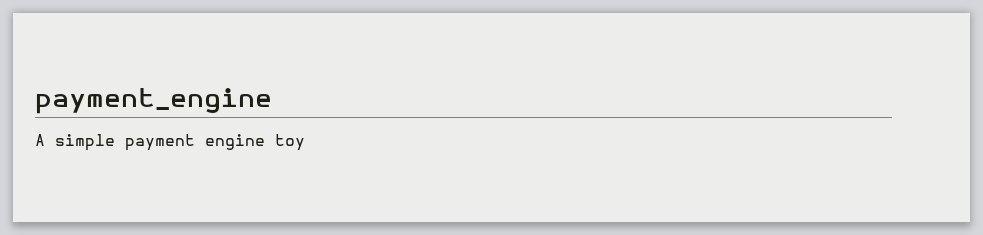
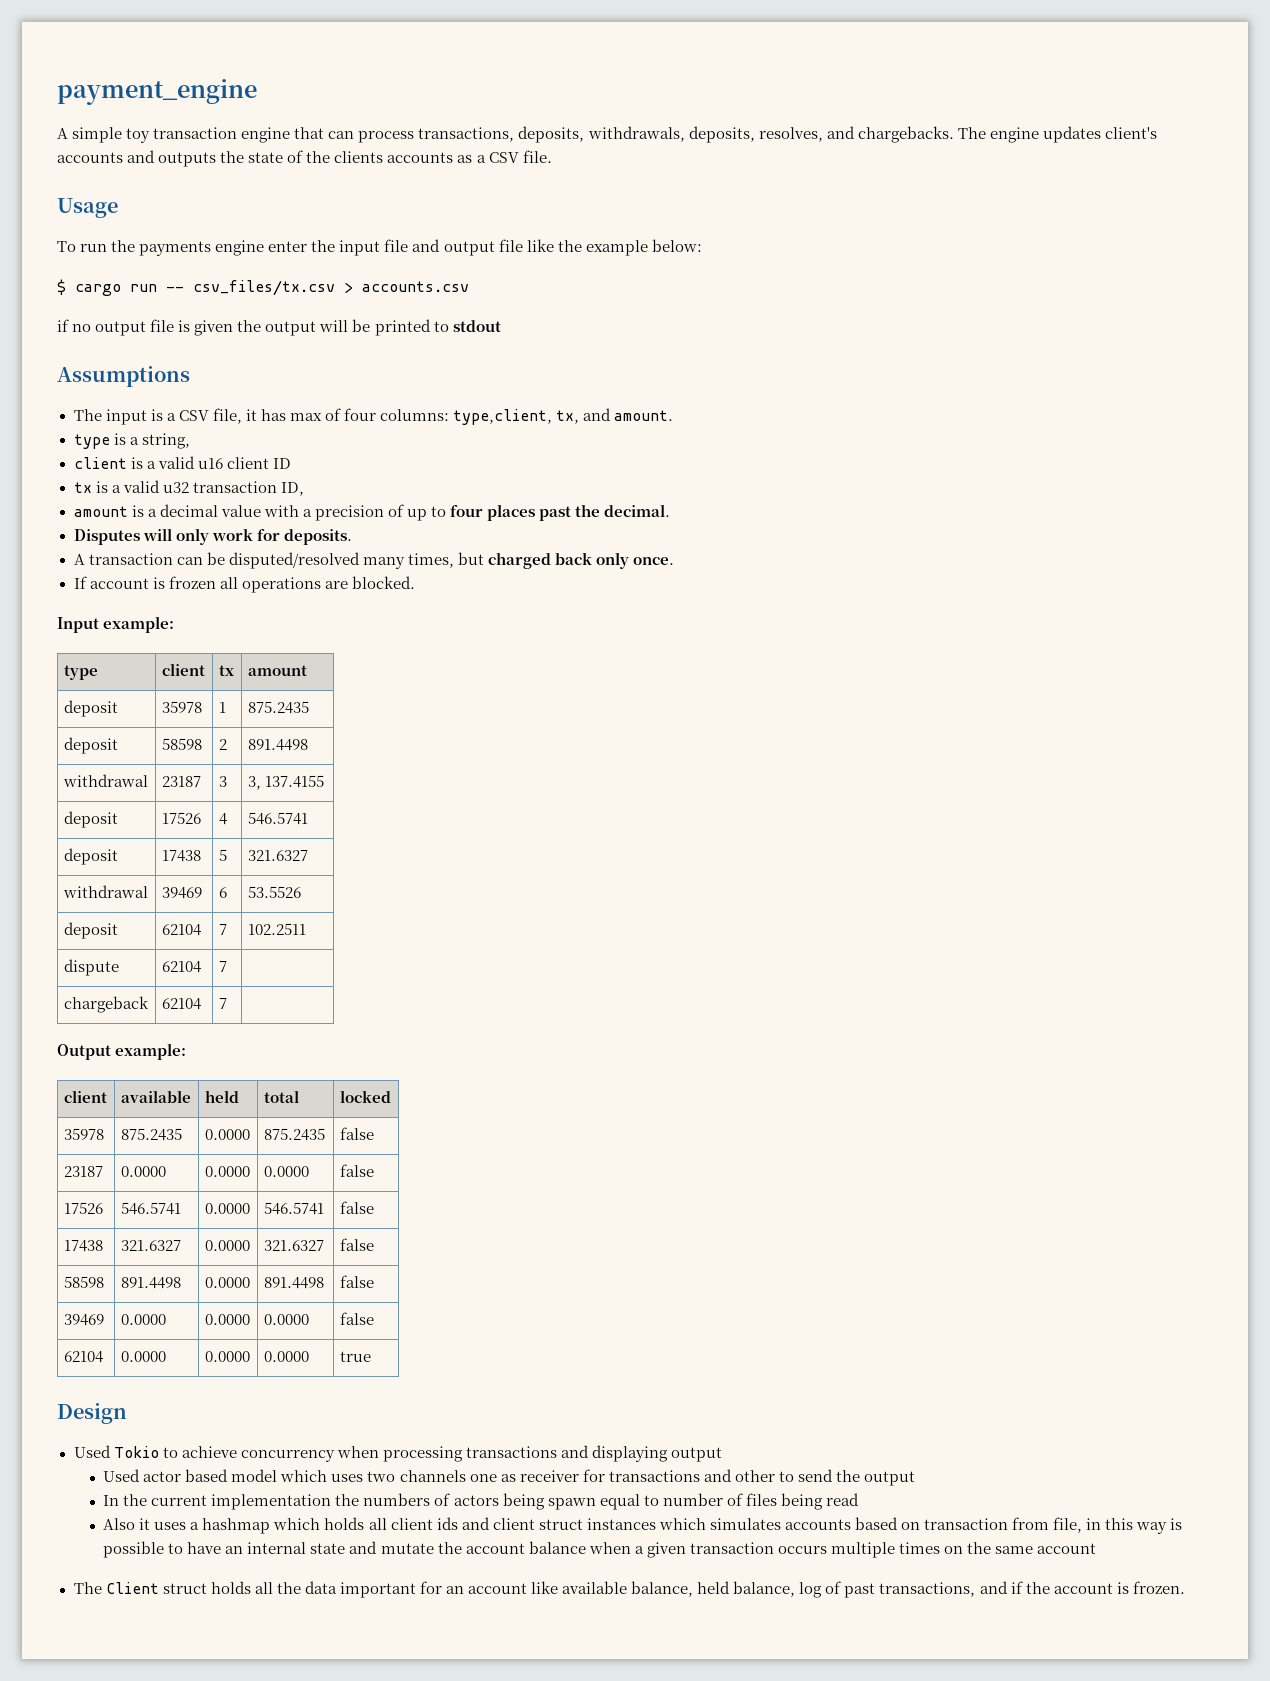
[125,134,305,151] payment engine toy -> [126,126,1157,143] [57,150,552,167] [57,198,118,218] [57,239,702,256] [57,279,469,296] [57,319,501,336] [57,366,190,387] [73,408,674,425] [73,433,190,449] [73,456,291,469] [73,480,304,496] [73,504,671,521] [73,528,352,545] [73,552,675,569] [73,576,415,593] [57,616,175,633] [63,665,98,680] [161,663,205,676] [218,665,234,676] [247,665,307,676] [63,700,118,717] [161,701,202,713] [218,702,226,713] [247,701,309,714] [63,737,118,754] [161,738,202,750] [218,739,227,750] [247,739,308,751] [62,774,148,787] [161,776,201,787] [218,776,227,787] [247,775,324,790] [63,811,118,828] [161,812,201,824] [218,813,227,825] [247,812,308,825] [63,848,118,865] [161,850,201,862] [218,849,227,861] [247,850,308,861] [62,885,148,898] [161,887,202,899] [218,887,227,898] [247,886,301,898] [63,922,118,939] [161,924,201,936] [218,924,227,935] [247,923,306,935] [63,959,119,976] [161,961,201,973] [218,961,227,972] [63,996,149,1013] [161,998,201,1010] [218,998,227,1009] [57,1043,187,1060] [63,1090,107,1103] [120,1090,191,1103] [204,1090,239,1103] [263,1090,299,1103] [339,1090,391,1103] [63,1128,104,1140] [120,1128,182,1141] [204,1129,250,1140] [263,1128,325,1141] [339,1127,374,1140] [63,1166,103,1177] [120,1166,166,1177] [204,1166,250,1177] [263,1166,309,1177] [339,1164,374,1177] [63,1202,103,1214] [120,1202,181,1215] [204,1203,250,1214] [263,1202,324,1215] [339,1201,374,1214] [63,1240,103,1252] [120,1240,181,1251] [204,1240,250,1251] [263,1240,324,1251] [339,1238,374,1251] [63,1276,104,1288] [120,1277,181,1289] [204,1277,250,1288] [263,1277,324,1289] [339,1275,374,1288] [63,1314,104,1326] [120,1314,166,1325] [204,1314,250,1325] [263,1314,309,1325] [339,1312,374,1325] [63,1351,103,1363] [120,1351,166,1362] [204,1351,250,1362] [263,1351,309,1362] [339,1351,371,1362] [57,1403,127,1424] [73,1445,722,1462] [103,1469,916,1486] [103,1493,859,1510] [103,1517,1183,1534] [103,1541,1097,1558] [73,1581,1185,1598] toy transaction engine that can process transactions, deposits, withdrawals, deposits, resolves, and chargebacks. The engine updates client's accounts and outputs the state of the clients accounts as a CSV file. // Usage // To run the payments engine enter the input file and output file like the example below: // $ cargo run -- csv_files/tx.csv > accounts.csv // if no output file is given the output will be printed to stdout // Assumptions // The input is a CSV file, it has max of four columns: type,client, tx, and amount. // type is a string, // client is a valid u16 client ID // tx is a valid u32 transaction ID, // amount is a decimal value with a precision of up to four places past the decimal. // Disputes will only work for deposits. // A transaction can be disputed/resolved many times, but charged back only once. // If account is frozen all operations are blocked. // Input example: // type | client | tx | amount // deposit | 35978 | 1 | 875.2435 // deposit | 58598 | 2 | 891.4498 // withdrawal | 23187 | 3 | 3, 137.4155 // deposit | 17526 | 4 | 546.5741 // deposit | 17438 | 5 | 321.6327 // withdrawal | 39469 | 6 | 53.5526 // deposit | 62104 | 7 | 102.2511 // dispute | 62104 | 7 | // chargeback | 62104 | 7 | // Output example: // client | available | held | total | locked // 35978 | 875.2435 | 0.0000 | 875.2435 | false // 23187 | 0.0000 | 0.0000 | 0.0000 | false // 17526 | 546.5741 | 0.0000 | 546.5741 | false // 17438 | 321.6327 | 0.0000 | 321.6327 | false // 58598 | 891.4498 | 0.0000 | 891.4498 | false // 39469 | 0.0000 | 0.0000 | 0.0000 | false // 62104 | 0.0000 | 0.0000 | 0.0000 | true // Design // Used Tokio to achieve concurrency when processing transactions and displaying output // Used actor based model which uses two channels one as receiver for transactions and other to send the output // In the current implementation the numbers of actors being spawn equal to number of files being read // Also it uses a hashmap which holds all client ids and client struct instances which simulates accounts based on transaction from file, in this way is possible to have an internal state and mutate the account balance when a given transaction occurs multiple times on the same account // The Client struct holds all the data important for an account like available balance, held balance, log of past transactions, and if the account is frozen.

